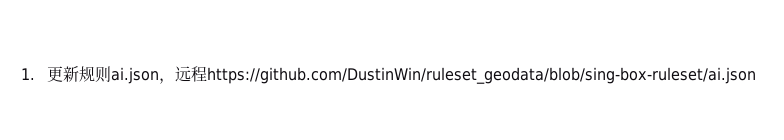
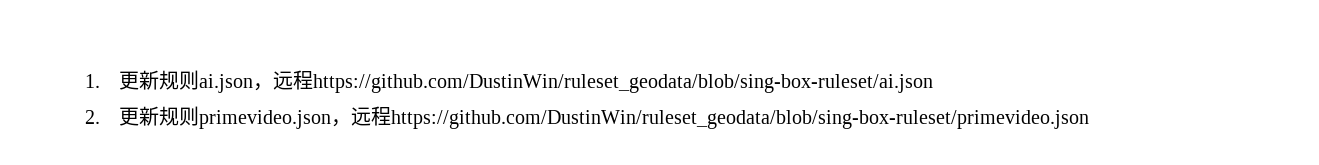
(756, 75) none -> [85,106,1090,129] // 2.更新规则primevideo.json，远程https://github.com/DustinWin/ruleset_geodata/blob/sing-box-ruleset/primevideo.json

